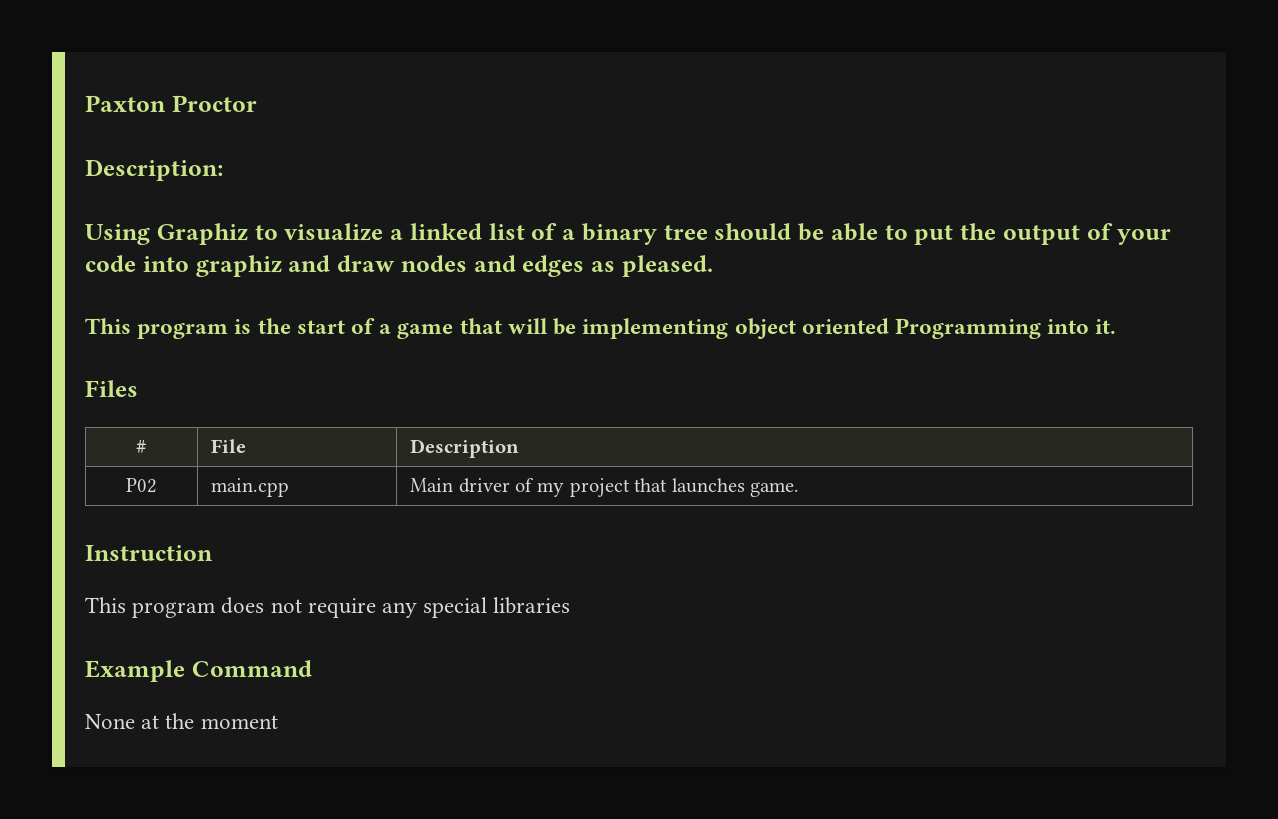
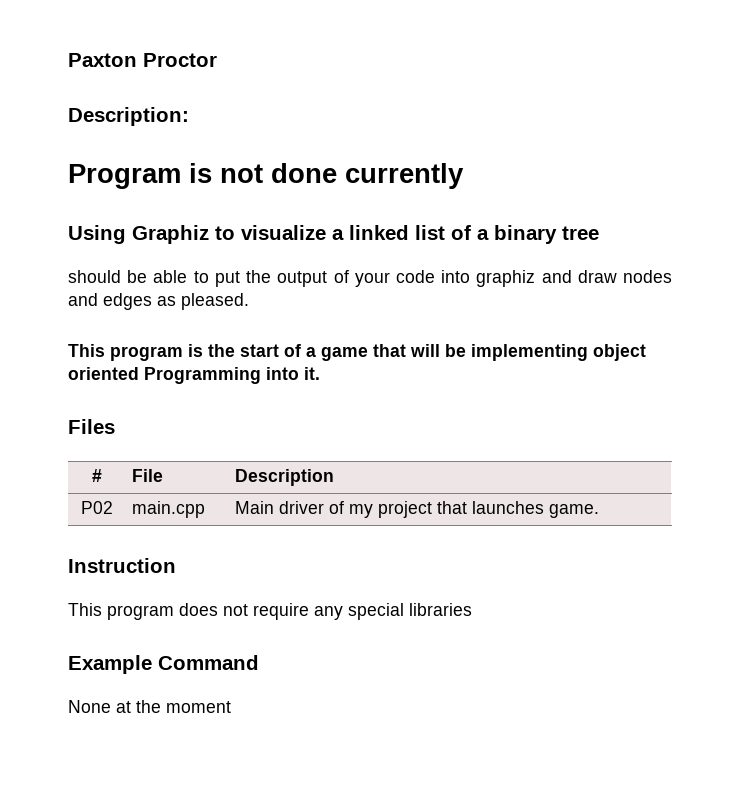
(223, 170) none -> [68,163,464,189] // Program is not done currently
(708, 232) none -> (599, 233) //

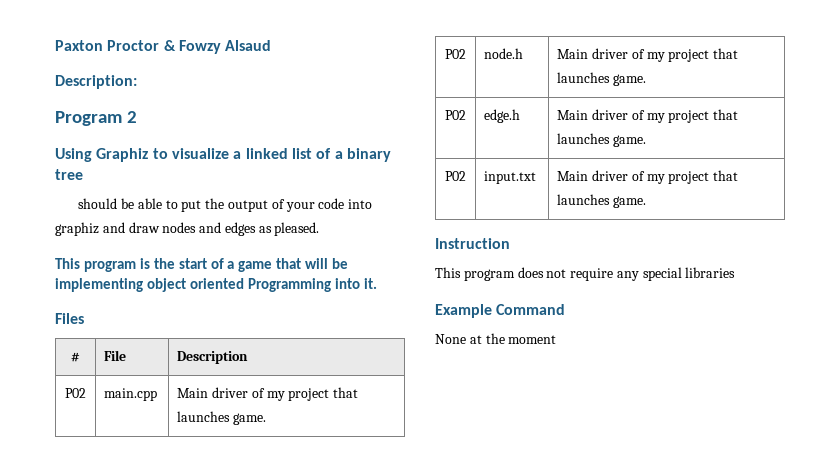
(217, 60) none -> [163,40,272,54] & Fowzy Alsaud
[189,163,464,189] is not done currently -> [126,111,137,123] 2
(600, 511) none -> [445,49,466,59] [484,48,524,59] [557,48,739,62] [557,72,647,86] [445,110,466,120] [484,109,521,123] [557,109,739,123] [557,133,647,147] [445,171,466,181] [484,171,537,184] [557,170,739,184] [557,194,647,208] // P02 | node.h | Main driver of my project that launches game. // P02 | edge.h | Main driver of my project that launches game. // P02 | input.txt | Main driver of my project that launches game.

